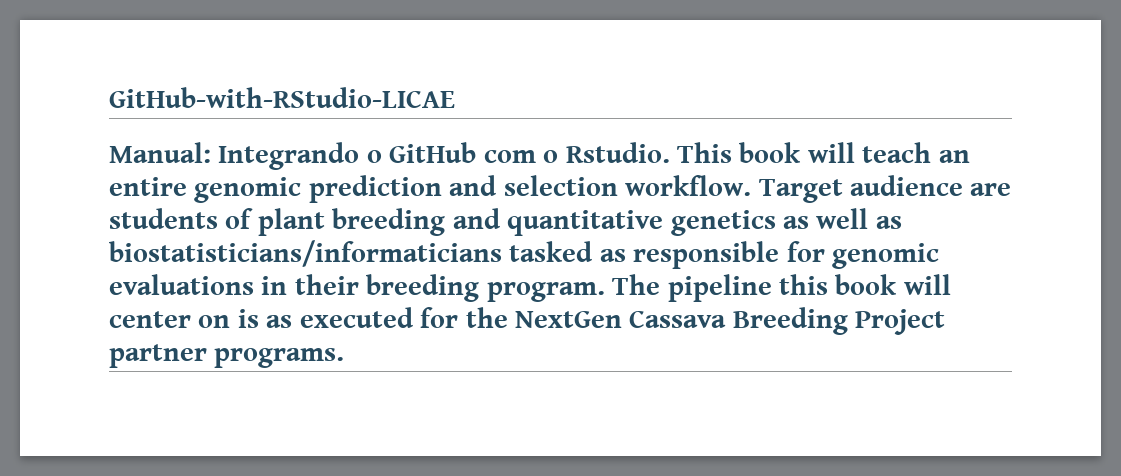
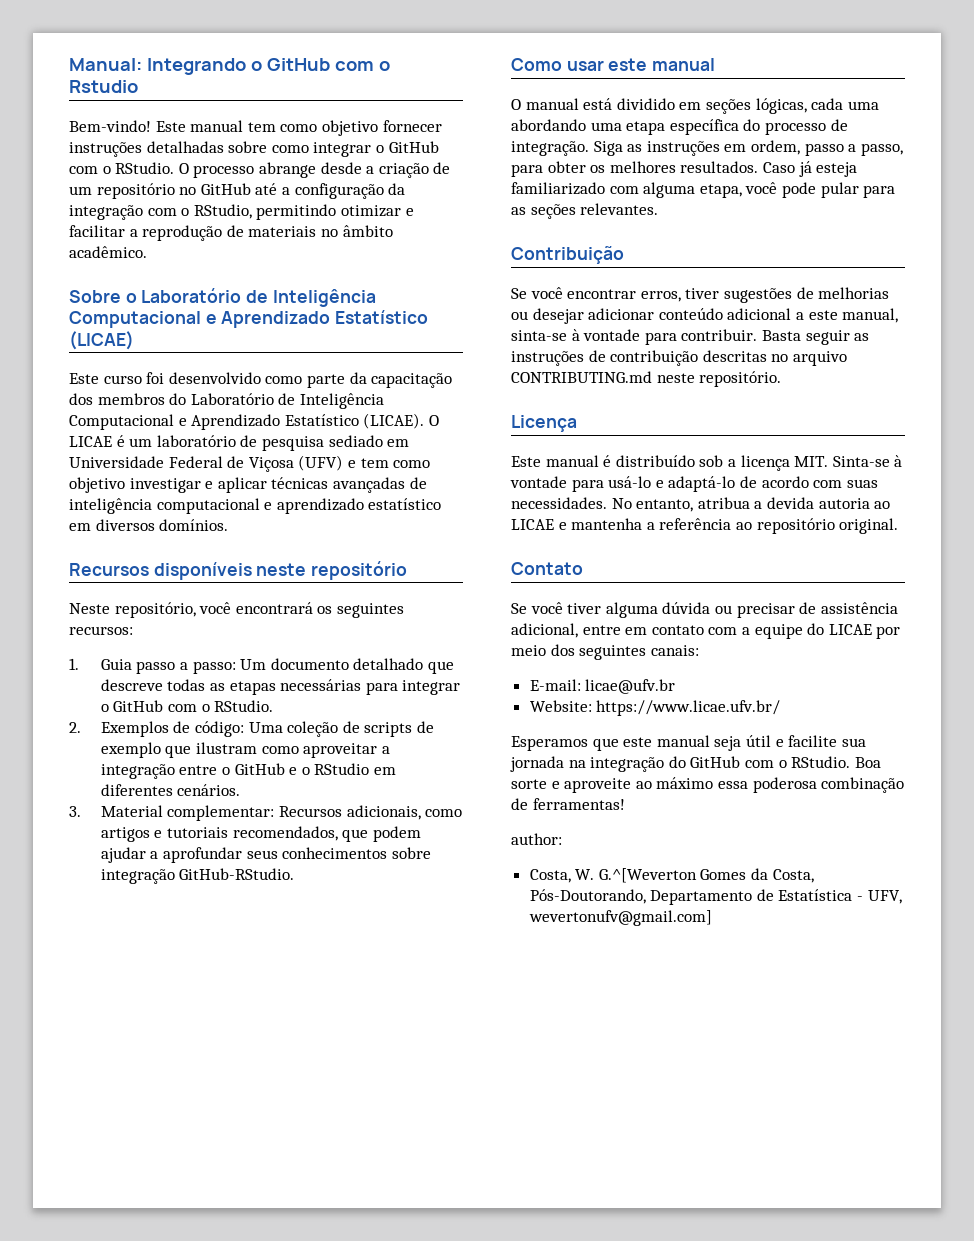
[109,87,455,108] GitHub-with-RStudio-LICAE // -> (69, 64) none
[565,142,970,163] [109,175,1012,203] [109,208,902,236] [109,240,940,269] [109,274,951,302] [109,307,946,335] [109,344,345,368] Rstudio. This book will teach an entire genomic prediction and selection workflow. Target audience are students of plant breeding and quantitative genetics as well as biostatisticians/informaticians tasked as responsible for genomic evaluations in their breeding program. The pipeline this book will center on is as executed for the NextGen Cassava Breeding Project partner programs. -> [69,80,138,93] [69,120,442,136] [69,141,439,157] [69,162,451,178] [69,183,406,199] [69,204,414,220] [69,225,393,241] [69,246,147,258] [69,288,376,307] [69,310,429,328] [69,331,134,350] [69,372,453,388] [69,393,384,409] [69,413,439,430] [69,435,410,451] [69,455,431,472] [69,477,427,493] [69,498,442,514] [69,519,229,531] [69,561,408,580] [69,602,404,618] [69,626,133,635] [69,658,454,674] [100,679,461,695] [100,700,274,712] [69,721,434,737] [100,742,390,758] [100,763,396,779] [100,784,241,796] [69,805,463,821] [100,826,421,842] [100,847,431,863] [100,868,295,884] [511,58,716,71] [511,98,879,114] [511,119,848,135] [511,140,903,156] [511,161,858,177] [511,182,896,198] [511,203,659,219] [511,246,624,264] [511,287,890,303] [511,308,899,324] [511,329,870,345] [511,350,847,366] [511,371,782,387] [511,415,577,432] [511,455,903,471] [510,476,878,492] [511,497,891,512] [511,518,899,534] [511,562,583,575] [511,602,898,618] [511,623,901,639] [511,644,699,660] [529,679,676,694] [529,700,781,716] [511,735,866,751] [510,756,881,772] [511,777,905,793] [511,798,625,810] [511,833,562,845] [529,868,814,883] [529,889,902,905] [528,910,712,926] Rstudio // Bem-vindo! Este manual tem como objetivo fornecer instruções detalhadas sobre como integrar o GitHub com o RStudio. O processo abrange desde a criação de um repositório no GitHub até a configuração da integração com o RStudio, permitindo otimizar e facilitar a reprodução de materiais no âmbito acadêmico. // Sobre o Laboratório de Inteligência Computacional e Aprendizado Estatístico (LICAE) // Este curso foi desenvolvido como parte da capacitação dos membros do Laboratório de Inteligência Computacional e Aprendizado Estatístico (LICAE). O LICAE é um laboratório de pesquisa sediado em Universidade Federal de Viçosa (UFV) e tem como objetivo investigar e aplicar técnicas avançadas de inteligência computacional e aprendizado estatístico em diversos domínios. // Recursos disponíveis neste repositório // Neste repositório, você encontrará os seguintes recursos: // 1. Guia passo a passo: Um documento detalhado que descreve todas as etapas necessárias para integrar o GitHub com o RStudio. // 2. Exemplos de código: Uma coleção de scripts de exemplo que ilustram como aproveitar a integração entre o GitHub e o RStudio em diferentes cenários. // 3. Material complementar: Recursos adicionais, como artigos e tutoriais recomendados, que podem ajudar a aprofundar seus conhecimentos sobre integração GitHub-RStudio. // Como usar este manual // O manual está dividido em seções lógicas, cada uma abordando uma etapa específica do processo de integração. Siga as instruções em ordem, passo a passo, para obter os melhores resultados. Caso já esteja familiarizado com alguma etapa, você pode pular para as seções relevantes. // Contribuição // Se você encontrar erros, tiver sugestões de melhorias ou desejar adicionar conteúdo adicional a este manual, sinta-se à vontade para contribuir. Basta seguir as instruções de contribuição descritas no arquivo CONTRIBUTING.md neste repositório. // Licença // Este manual é distribuído sob a licença MIT. Sinta-se à vontade para usá-lo e adaptá-lo de acordo com suas necessidades. No entanto, atribua a devida autoria ao LICAE e mantenha a referência ao repositório original. // Contato // Se você tiver alguma dúvida ou precisar de assistência adicional, entre em contato com a equipe do LICAE por meio dos seguintes canais: // E-mail: licae@ufv.br // Website: https://www.licae.ufv.br/ // Esperamos que este manual seja útil e facilite sua jornada na integração do GitHub com o RStudio. Boa sorte e aproveite ao máximo essa poderosa combinação de ferramentas! // author: // Costa, W. G.^[Weverton Gomes da Costa, Pós-Doutorando, Departamento de Estatística - UFV, wevertonufv@gmail.com]

